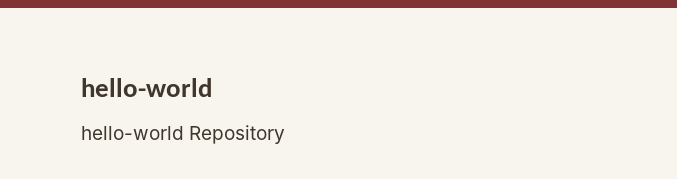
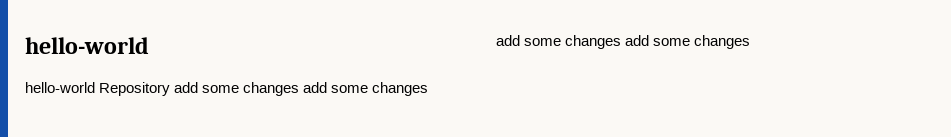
(286, 134) none -> [174,82,429,96] [496,35,751,49] add some changes add some changes add some changes add some changes

